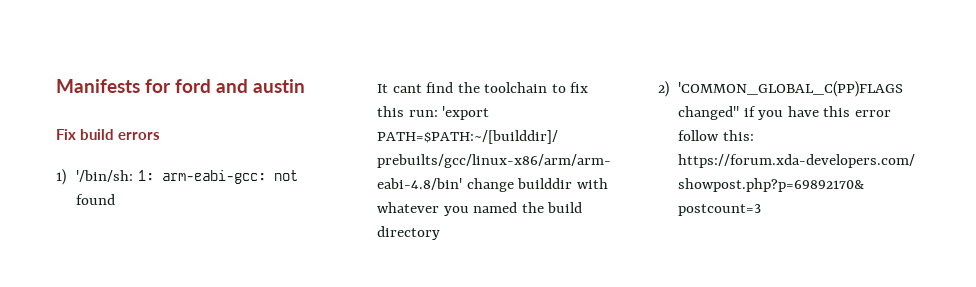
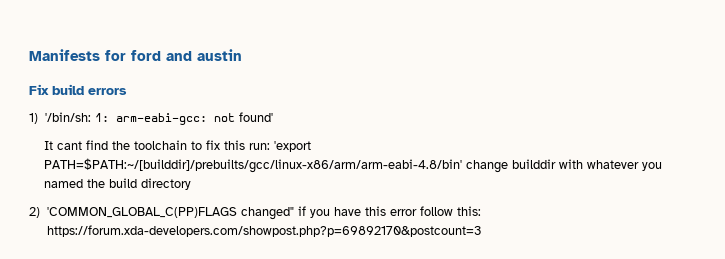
[76,194,116,205] found -> [238,112,273,122] found'

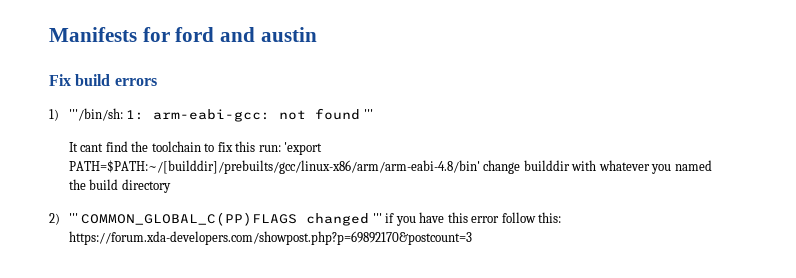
[44,112,91,122] '/bin/sh: -> [68,108,123,121] '''/bin/sh:
[238,112,273,122] found' -> [315,108,373,120] found '''
[46,207,294,220] 'COMMON_GLOBAL_C(PP)FLAGS changed" -> [68,212,382,226] ''' COMMON_GLOBAL_C(PP)FLAGS changed '''

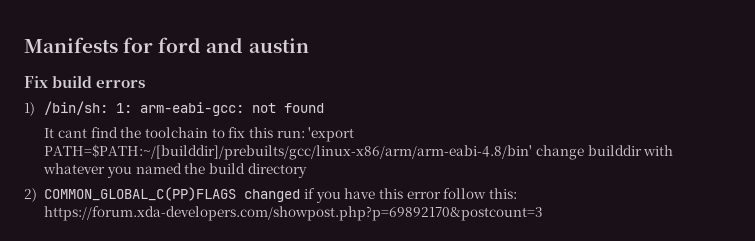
[68,108,123,121] '''/bin/sh: -> [44,101,109,115] /bin/sh:
[363,109,373,119] ''' -> (325, 108) none
[68,213,78,223] ''' -> (37, 195) none
[372,213,382,223] ''' -> (301, 195) none

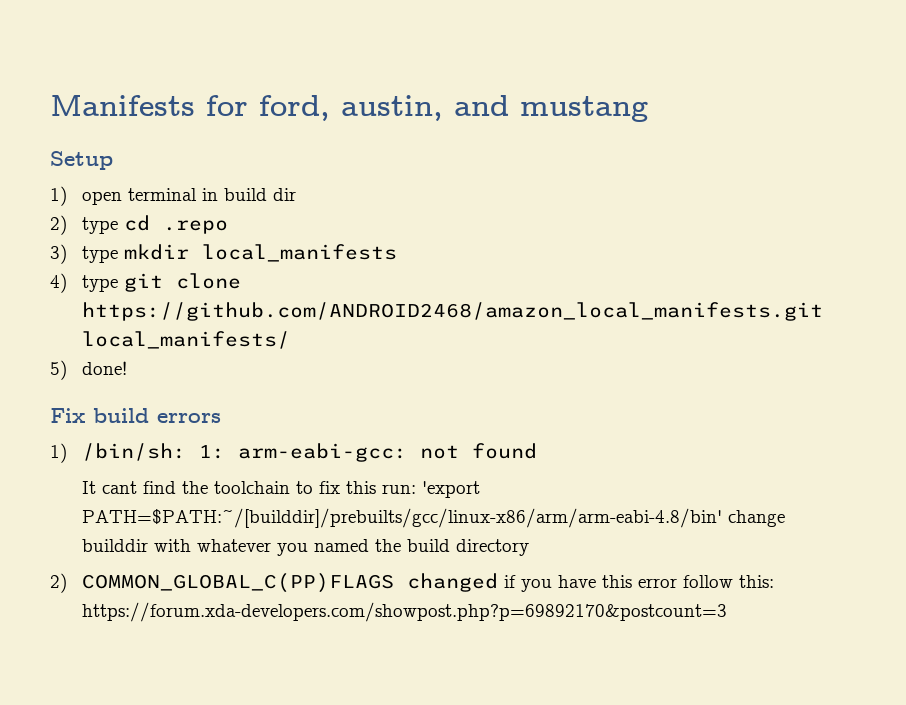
[158,37,309,53] ford and austin -> [259,95,648,122] [50,151,113,170] [50,186,296,206] [50,215,228,235] [50,244,397,264] [50,273,241,293] [81,302,823,321] [81,331,290,349] [50,360,127,380] ford, austin, and mustang // Setup // 1) open terminal in build dir // 2) type cd .repo // 3) type mkdir local_manifests // 4) type git clone https://github.com/ANDROID2468/amazon_local_manifests.git local_manifests/ // 5) done!

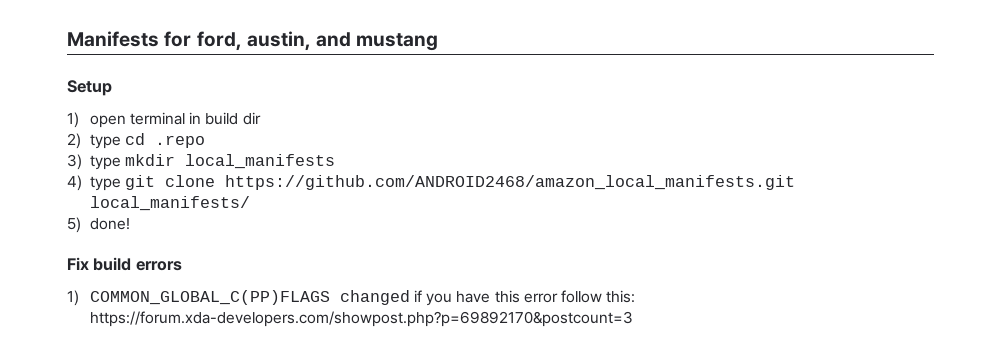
[81,443,537,462] [81,481,480,498] [81,508,785,528] [81,539,529,556] [50,573,67,593] /bin/sh: 1: arm-eabi-gcc: not found // It cant find the toolchain to fix this run: 'export PATH=$PATH:~/[builddir]/prebuilts/gcc/linux-x86/arm/arm-eabi-4.8/bin' change builddir with whatever you named the build directory // 2) -> (79, 298) none

